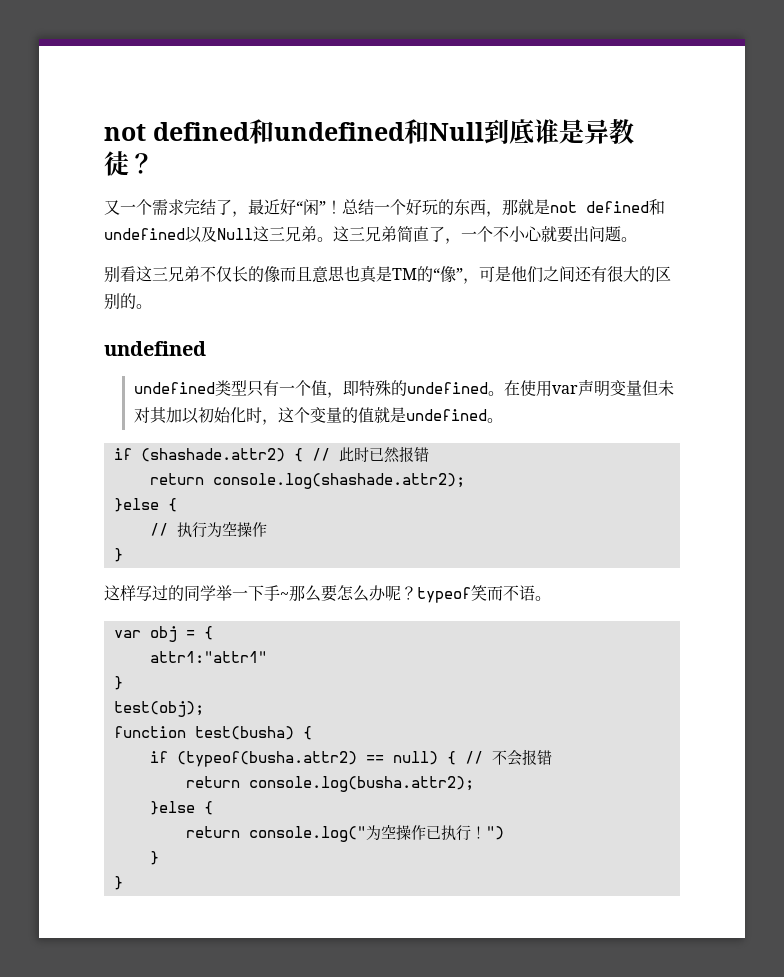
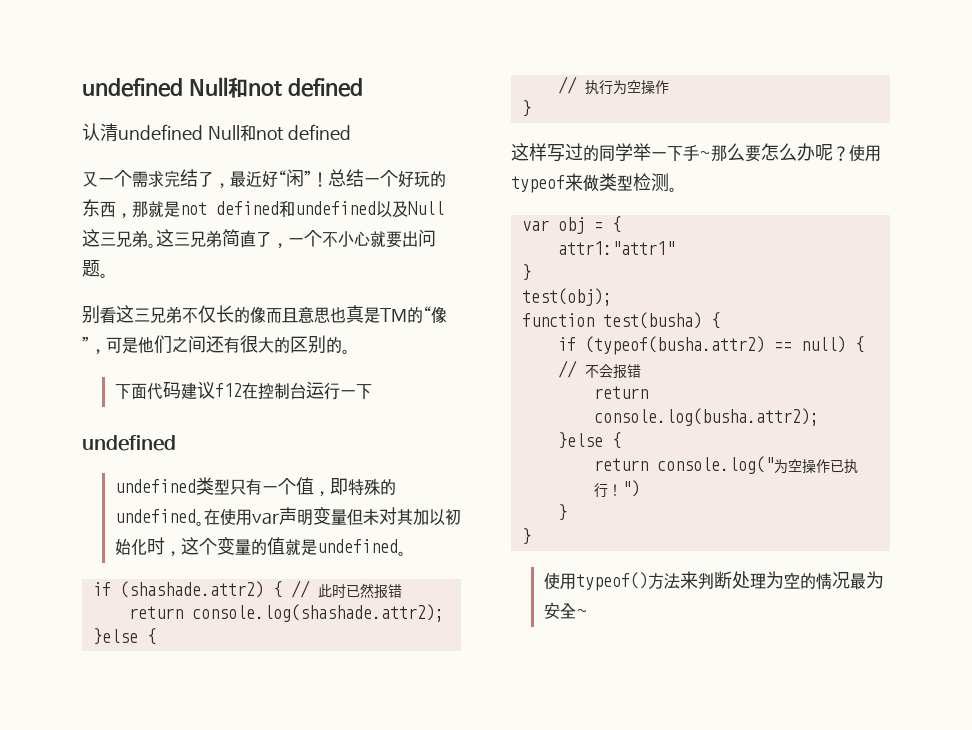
[104,119,634,144] [104,151,154,176] not defined和undefined和Null到底谁是异教徒？ -> [82,77,363,98] [82,123,351,142] undefined Null和not defined // 认清undefined Null和not defined
(152, 306) none -> [114,381,372,400] // 下面代码建议f12在控制台运行一下
[417,585,535,603] typeof笑而不语 -> [849,145,881,162] [511,173,669,193] 使用typeof来做类型检测
(123, 883) none -> [543,571,884,591] [543,602,588,619] // 使用typeof()方法来判断处理为空的情况最为安全~

